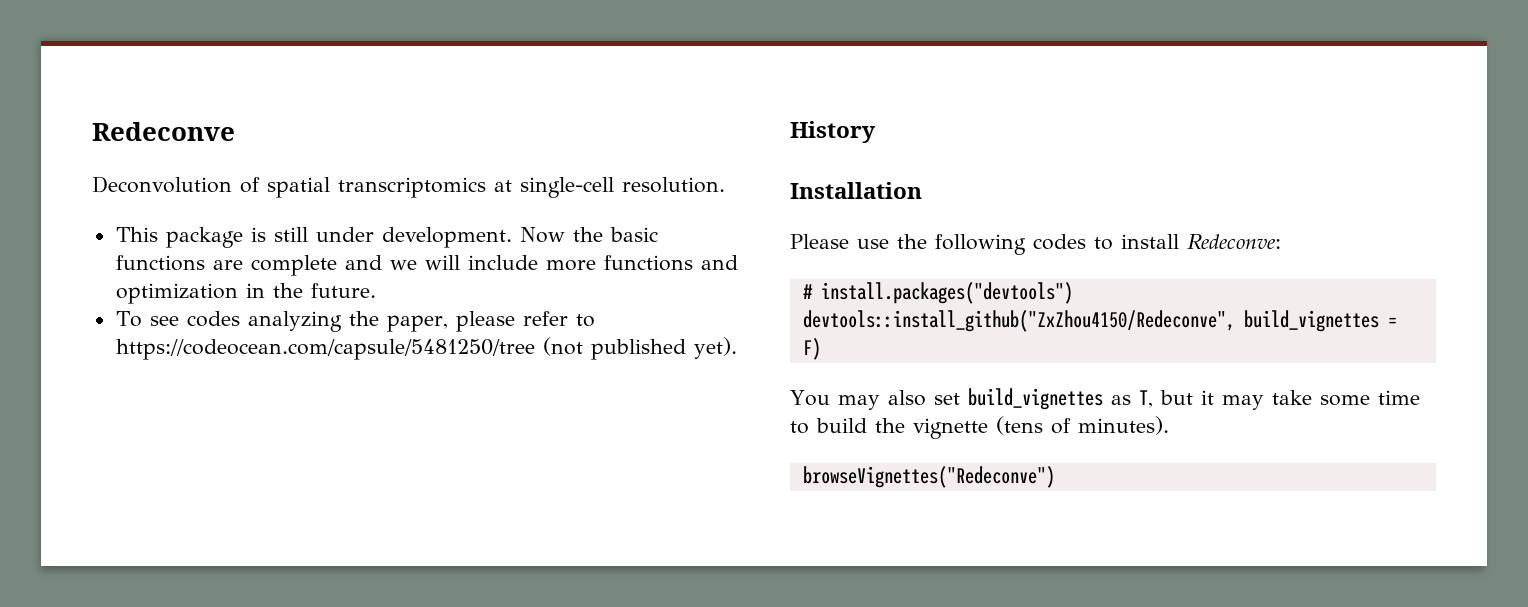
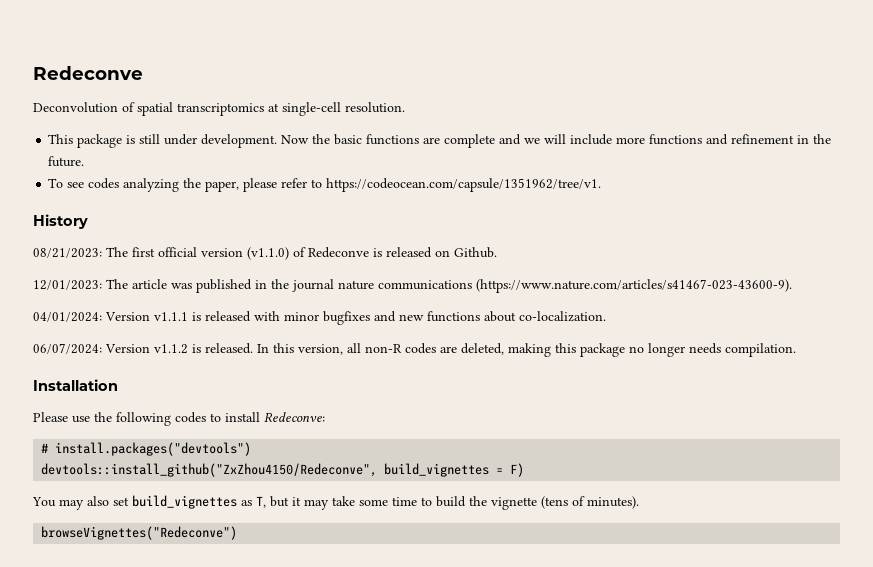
[115,283,238,304] optimization -> [731,134,795,144] refinement
[115,337,737,360] [790,121,876,143] https://codeocean.com/capsule/5481250/tree (not published yet). // History -> [326,178,602,192] [33,214,88,229] [33,247,497,260] [33,279,792,293] [33,311,606,325] [33,343,796,357] https://codeocean.com/capsule/1351962/tree/v1. // History // 08/21/2023: The first official version (v1.1.0) of Redeconve is released on Github. // 12/01/2023: The article was published in the journal nature communications (https://www.nature.com/articles/s41467-023-43600-9). // 04/01/2024: Version v1.1.1 is released with minor bugfixes and new functions about co-localization. // 06/07/2024: Version v1.1.2 is released. In this version, all non-R codes are deleted, making this package no longer needs compilation.

